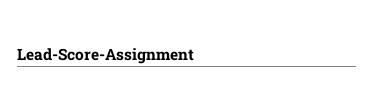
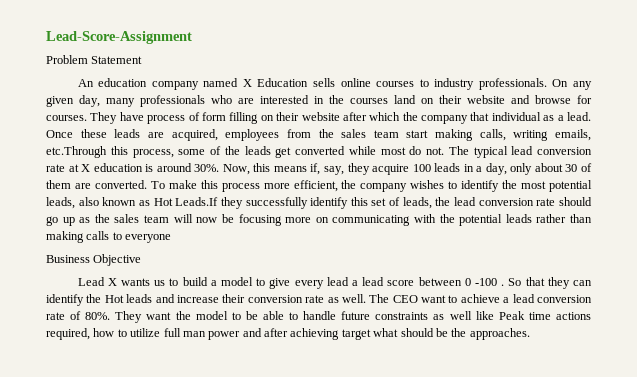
(194, 56) none -> [46,55,143,64] [77,78,592,90] [46,95,592,107] [46,112,592,124] [46,129,592,141] [46,146,592,158] [46,163,592,175] [46,180,592,192] [46,197,592,209] [46,214,592,226] [46,231,172,243] [46,254,142,266] [77,277,592,289] [46,294,593,306] [46,311,591,323] [46,328,530,340] // Problem Statement // An education company named X Education sells online courses to industry professionals. On any given day, many professionals who are interested in the courses land on their website and browse for courses. They have process of form filling on their website after which the company that individual as a lead. Once these leads are acquired, employees from the sales team start making calls, writing emails, etc.Through this process, some of the leads get converted while most do not. The typical lead conversion rate at X education is around 30%. Now, this means if, say, they acquire 100 leads in a day, only about 30 of them are converted. To make this process more efficient, the company wishes to identify the most potential leads, also known as Hot Leads.If they successfully identify this set of leads, the lead conversion rate should go up as the sales team will now be focusing more on communicating with the potential leads rather than making calls to everyone // Business Objective // Lead X wants us to build a model to give every lead a lead score between 0 -100 . So that they can identify the Hot leads and increase their conversion rate as well. The CEO want to achieve a lead conversion rate of 80%. They want the model to be able to handle future constraints as well like Peak time actions required, how to utilize full man power and after achieving target what should be the approaches.

